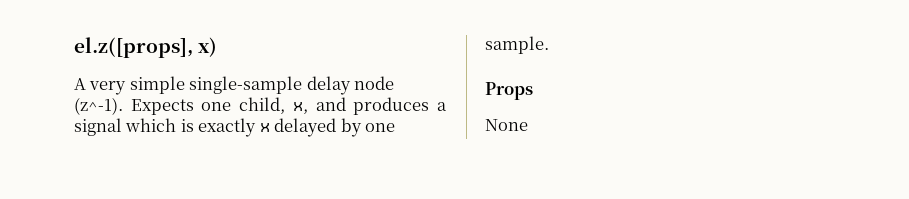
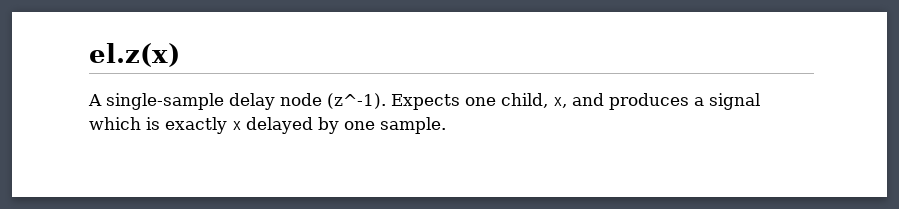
[74,37,218,58] el.z([props], x) -> [89,43,180,67] el.z(x)
[89,76,185,95] very simple -> (102, 100) none
[485,82,533,100] [485,119,528,131] // Props // None -> (446, 125) none

